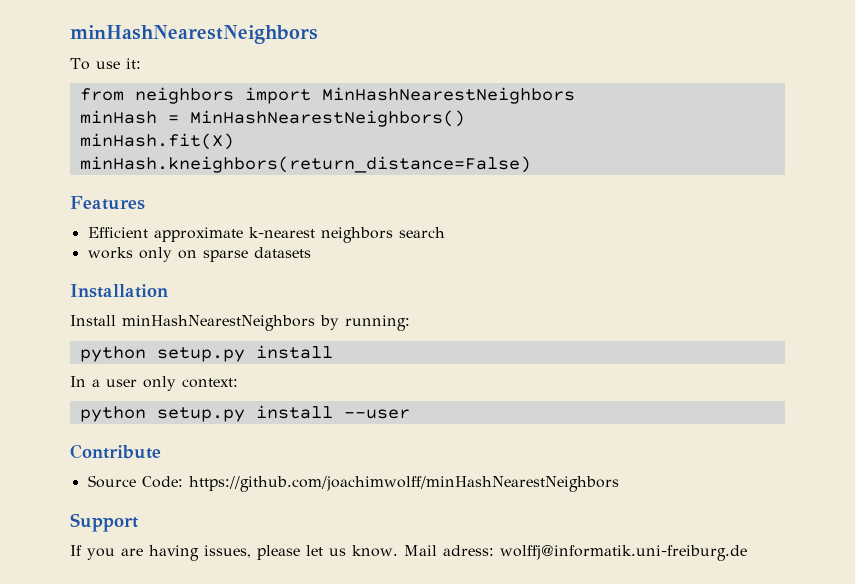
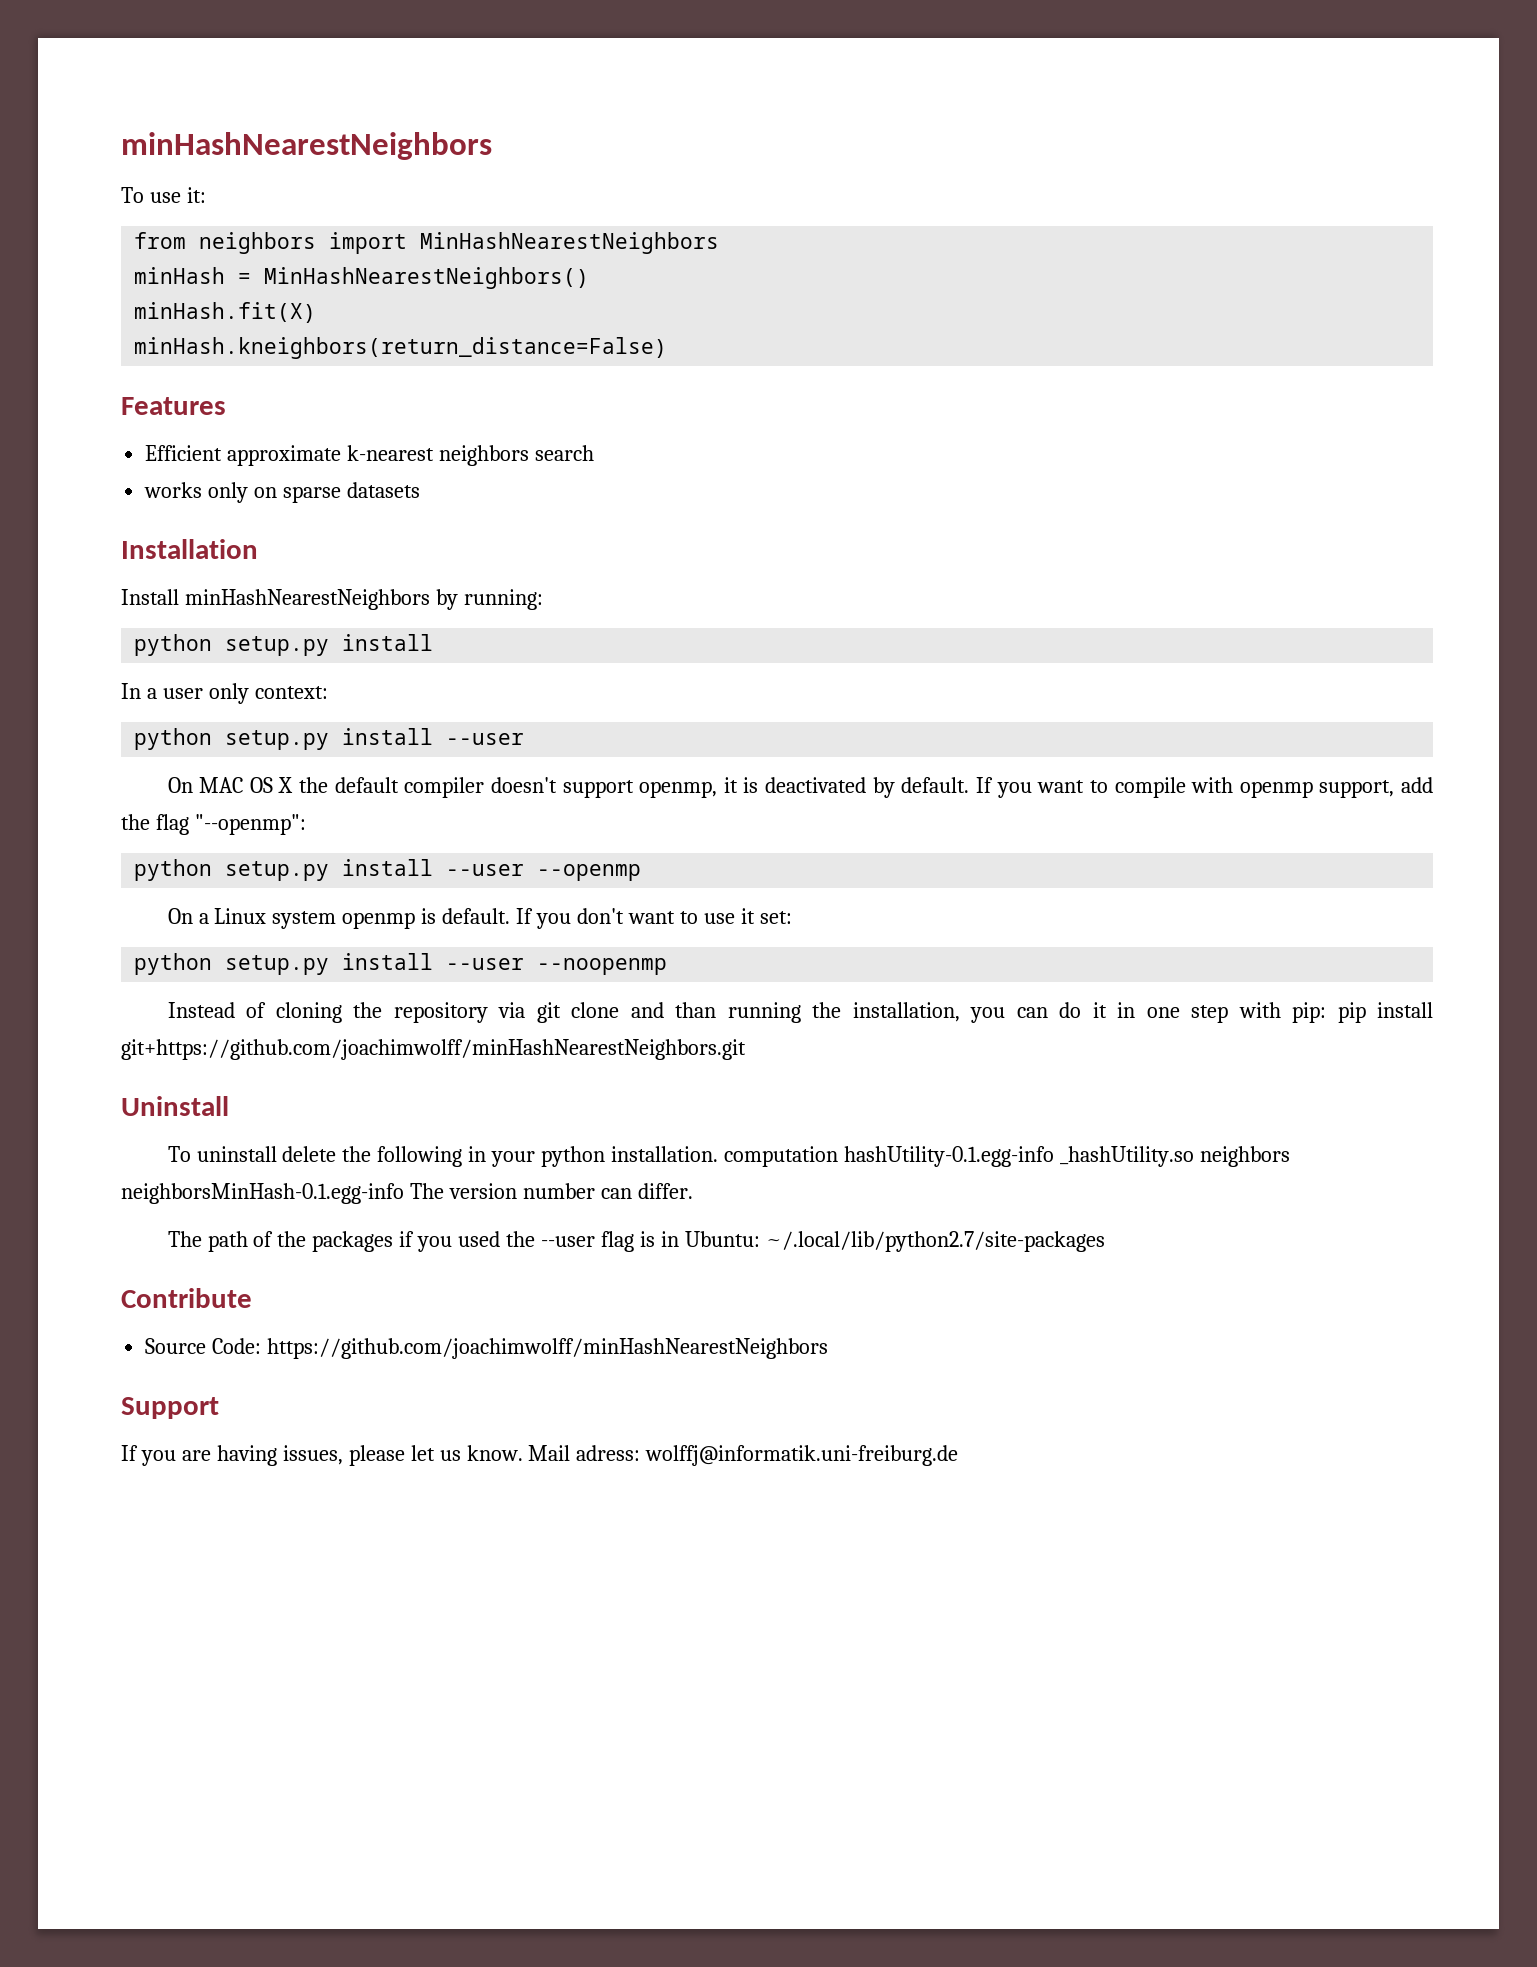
(410, 414) none -> [167,777,1434,798] [121,814,306,835] [134,859,642,881] [167,908,792,929] [134,953,668,975] [167,1002,1433,1023] [121,1039,746,1060] [121,1096,229,1116] [167,1146,1290,1167] [121,1183,693,1204] [167,1231,1105,1252] // On MAC OS X the default compiler doesn't support openmp, it is deactivated by default. If you want to compile with openmp support, add the flag "--openmp": // python setup.py install --user --openmp // On a Linux system openmp is default. If you don't want to use it set: // python setup.py install --user --noopenmp // Instead of cloning the repository via git clone and than running the installation, you can do it in one step with pip: pip install git+https://github.com/joachimwolff/minHashNearestNeighbors.git // Uninstall // To uninstall delete the following in your python installation. computation hashUtility-0.1.egg-info _hashUtility.so neighbors neighborsMinHash-0.1.egg-info The version number can differ. // The path of the packages if you used the --user flag is in Ubuntu: ~/.local/lib/python2.7/site-packages

